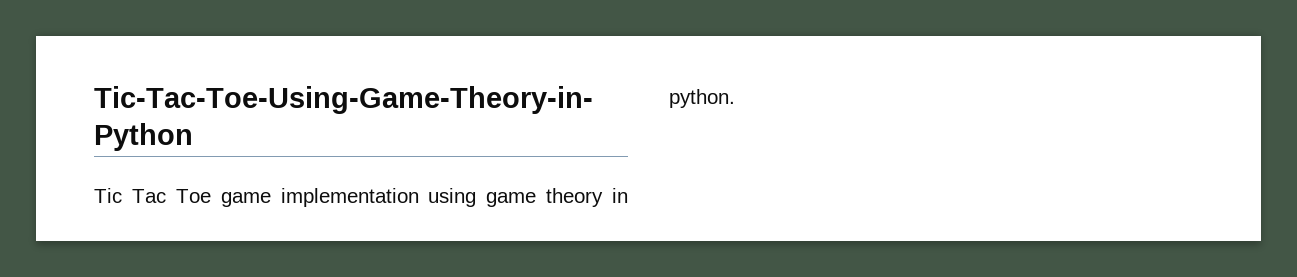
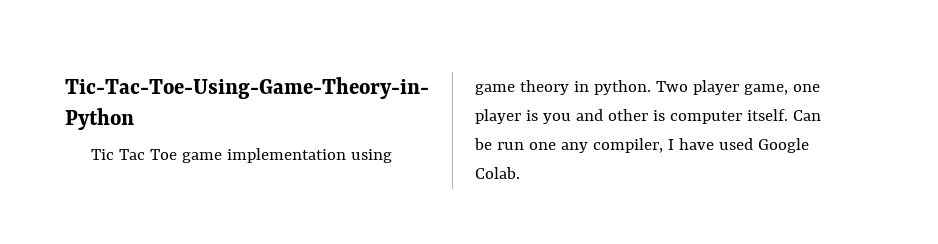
(735, 98) none -> [655,80,820,95] [475,109,821,124] [474,138,809,153] [475,167,520,179] Two player game, one player is you and other is computer itself. Can be run one any compiler, I have used Google Colab.

